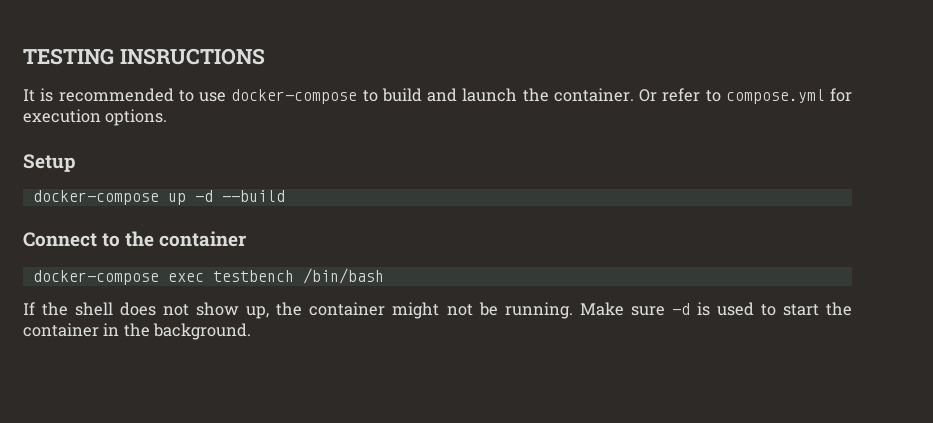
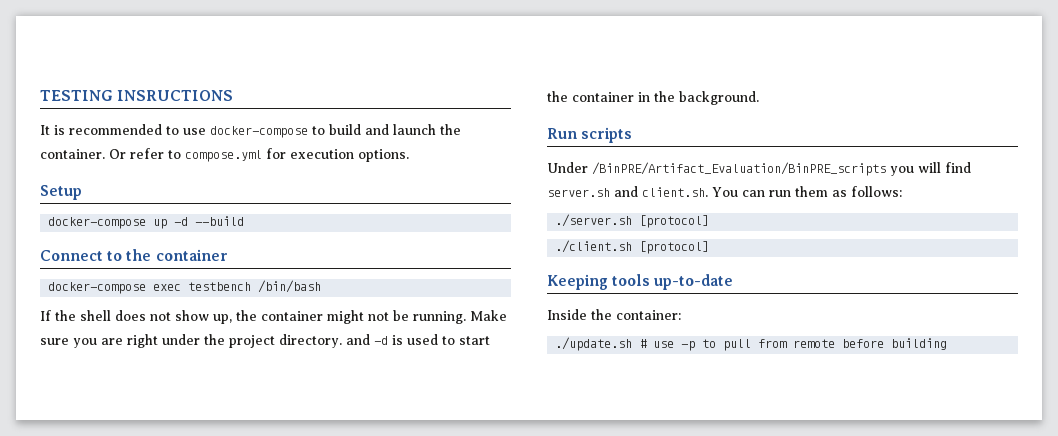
(665, 311) none -> [73,334,370,348] you are right under the project directory. and
(252, 331) none -> [547,127,633,143] [547,162,971,176] [547,186,902,197] [555,214,710,228] [555,240,710,254] [547,274,734,290] [547,309,681,320] [555,337,948,351] // Run scripts // Under /BinPRE/Artifact_Evaluation/BinPRE_scripts you will find server.sh and client.sh. You can run them as follows: // ./server.sh [protocol] // ./client.sh [protocol] // Keeping tools up-to-date // Inside the container: // ./update.sh # use -p to pull from remote before building

